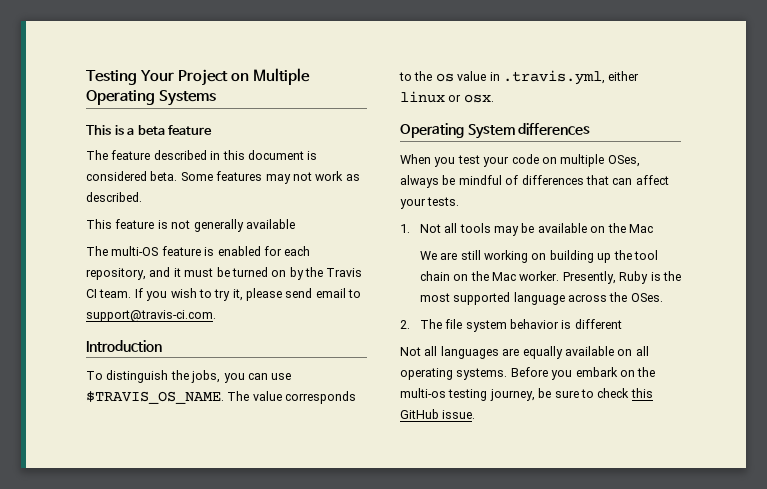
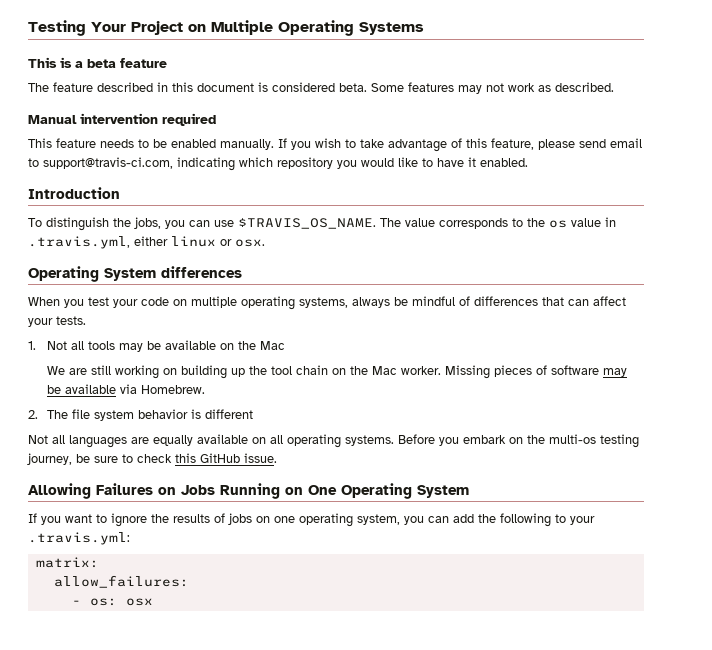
(142, 197) none -> [28,113,216,126] // Manual intervention required
[157,219,295,232] [86,246,311,256] [86,267,363,280] [86,288,362,301] [86,310,216,322] is not generally available // The multi-OS feature is enabled for each repository, and it must be turned on by the Travis CI team. If you wish to try it, please send email to support@travis-ci.com. -> [100,138,642,152] [28,157,528,171] needs to be enabled manually. If you wish to take advantage of this feature, please send email to support@travis-ci.com, indicating which repository you would like to have it enabled.
[607,155,640,167] OSes, -> [241,296,348,310] operating systems,
[562,271,681,284] [419,292,663,305] Presently, Ruby is the most supported language across the OSes. -> [445,365,628,379] [47,384,206,394] Missing pieces of software may be available via Homebrew.
(476, 414) none -> [28,483,469,499] [28,513,595,527] [28,532,130,545] [35,557,99,568] [53,575,189,588] [71,598,153,606] // Allowing Failures on Jobs Running on One Operating System // If you want to ignore the results of jobs on one operating system, you can add the following to your .travis.yml: // matrix: // allow_failures: // - os: osx

